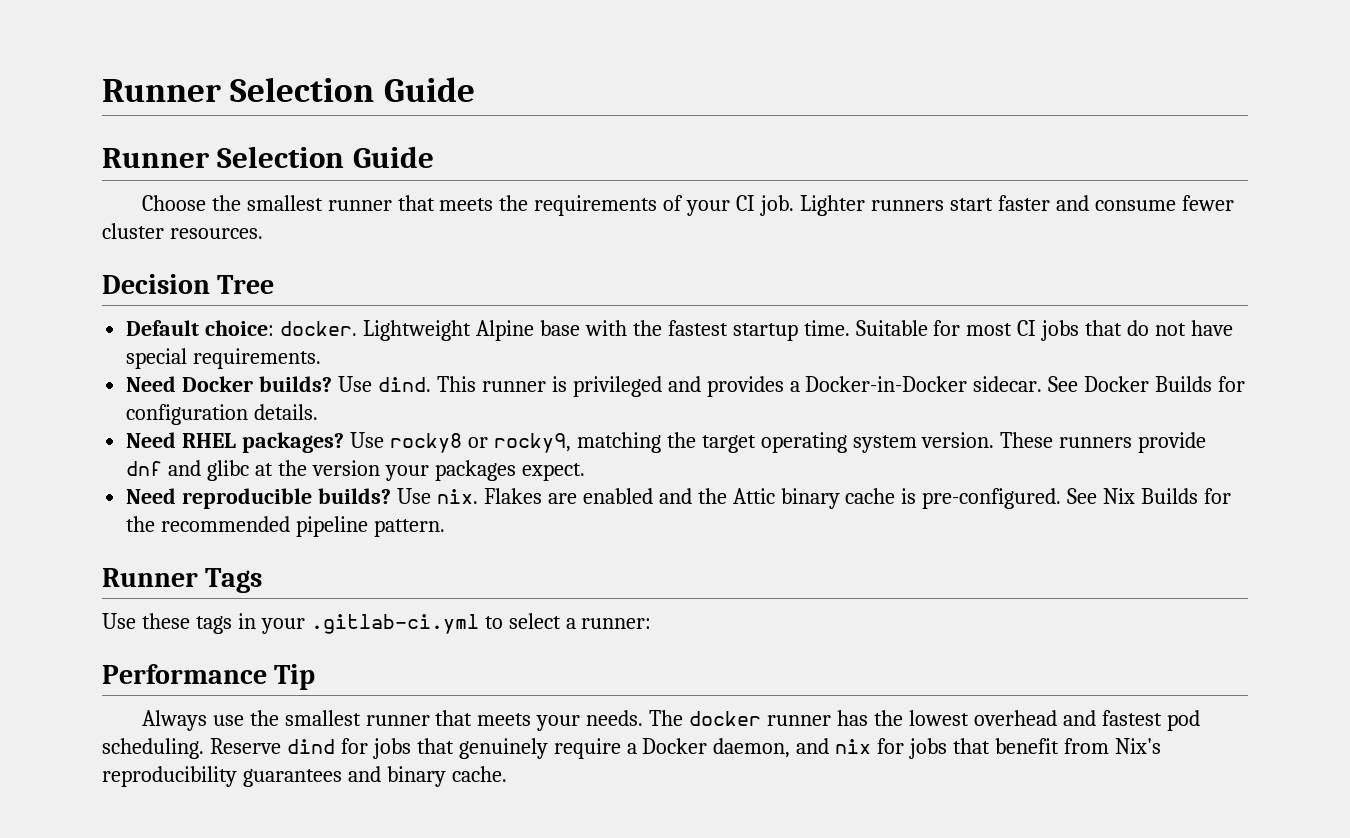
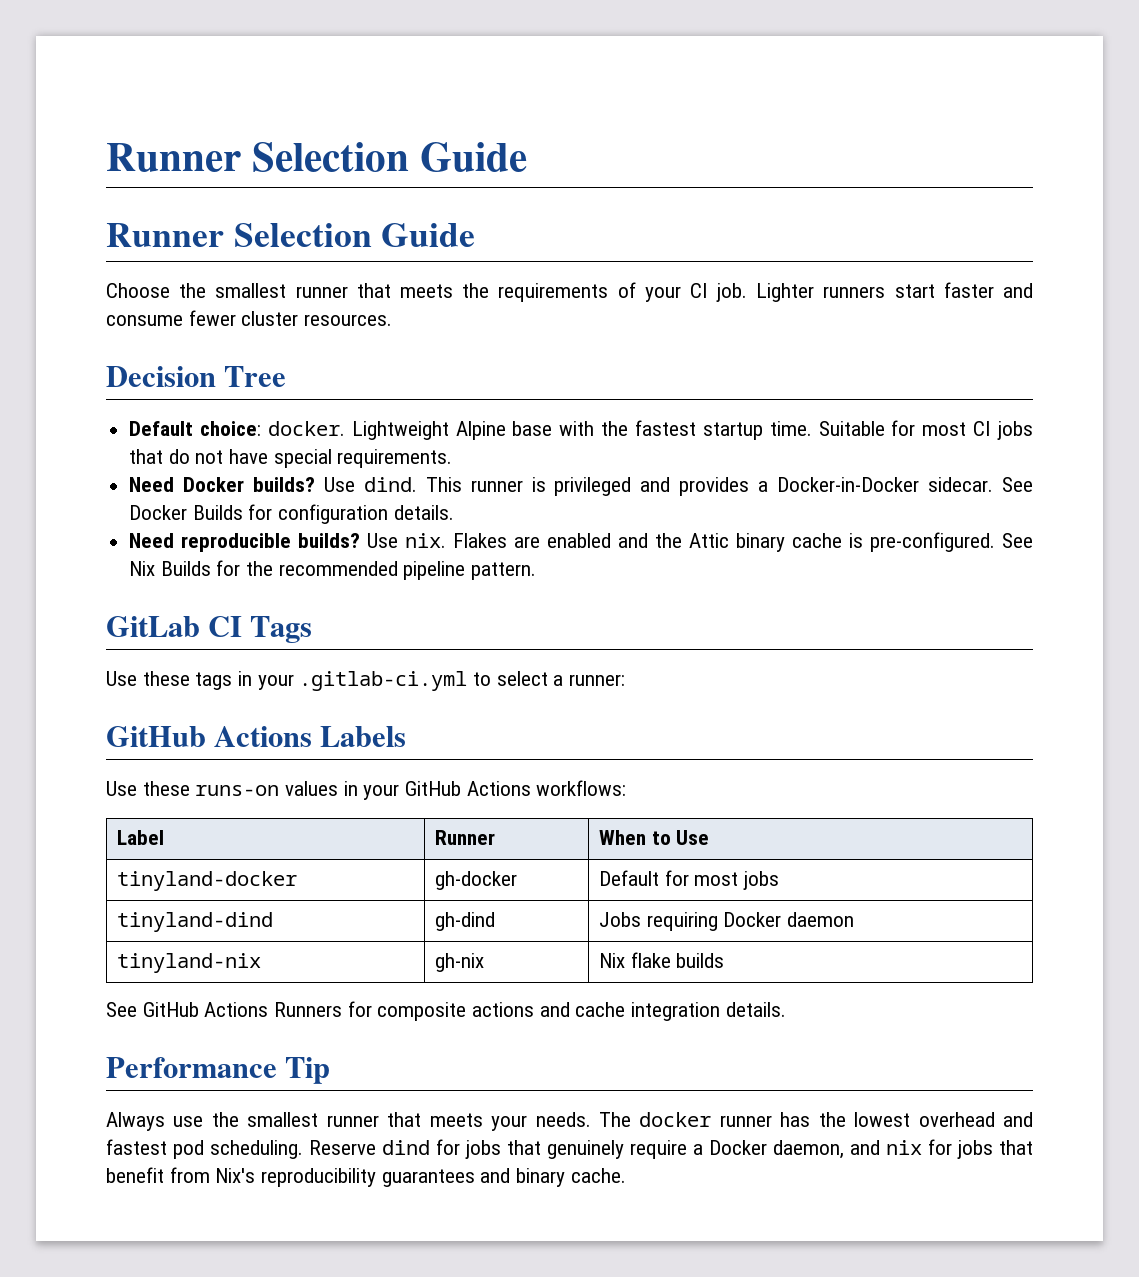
[126,432,1207,453] [126,460,585,481] // Need RHEL packages? Use rocky8 or rocky9, matching the target operating system version. These runners provide dnf and glibc at the version your packages expect. -> (454, 512) none
[102,568,198,587] Runner -> [106,616,243,637] GitLab CI
(652, 623) none -> [106,726,407,747] [106,780,627,800] [117,830,165,845] [435,830,496,845] [599,830,710,845] [117,871,298,891] [435,871,518,890] [599,870,780,890] [117,912,274,932] [435,912,496,931] [599,912,855,931] [117,953,262,973] [435,953,485,972] [599,952,725,968] [106,1001,786,1021] // GitHub Actions Labels // Use these runs-on values in your GitHub Actions workflows: // Label | Runner | When to Use // tinyland-docker | gh-docker | Default for most jobs // tinyland-dind | gh-dind | Jobs requiring Docker daemon // tinyland-nix | gh-nix | Nix flake builds // See GitHub Actions Runners for composite actions and cache integration details.

